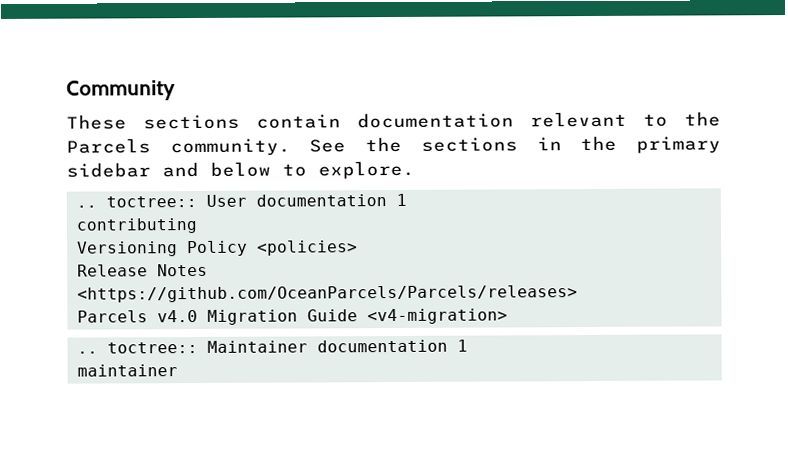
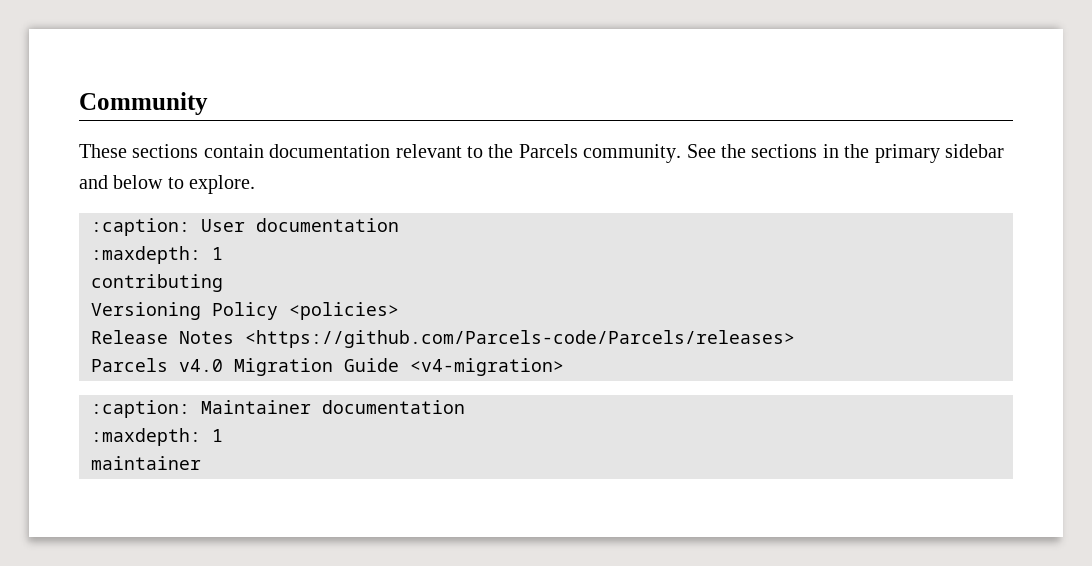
[75,195,197,208] .. toctree:: -> [91,218,190,236] :caption:
(387, 200) none -> [91,246,201,264] // :maxdepth:
[76,285,578,303] <https://github.com/OceanParcels/Parcels/releases> -> [245,330,795,348] <https://github.com/Parcels-code/Parcels/releases>
[76,341,198,354] .. toctree:: -> [91,400,190,418] :caption:
(448, 346) none -> [91,428,201,446] // :maxdepth:

